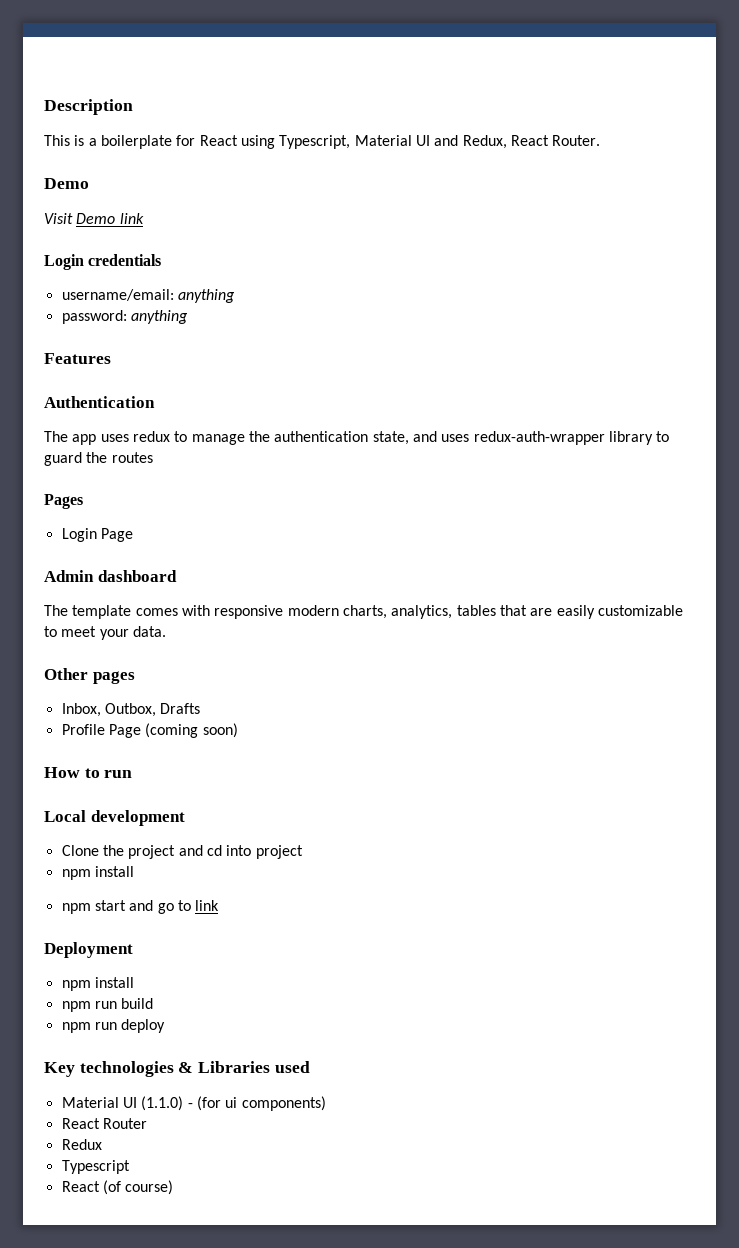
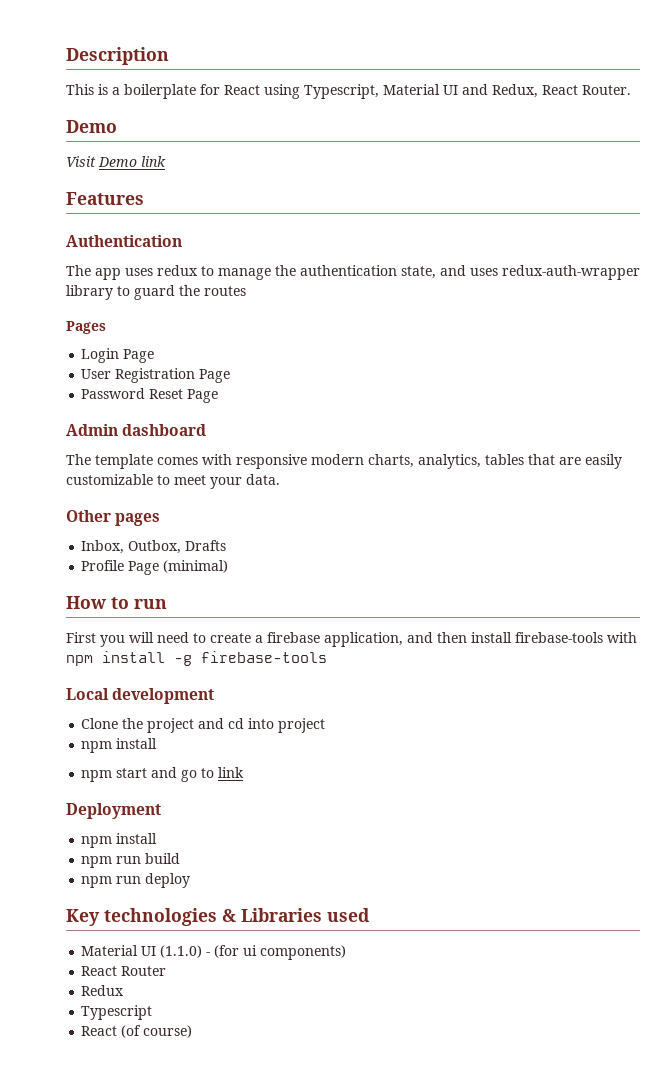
[44,254,162,270] [61,289,235,303] [61,310,188,324] // Login credentials // username/email: anything // password: anything -> (166, 161) none
(133, 535) none -> [81,368,231,383] [81,388,219,403] // User Registration Page // Password Reset Page
[145,723,238,738] (coming soon) -> [163,560,229,573] (minimal)
(133, 774) none -> [66,632,637,647] [66,651,327,666] // First you will need to create a firebase application, and then install firebase-tools with npm install -g firebase-tools

